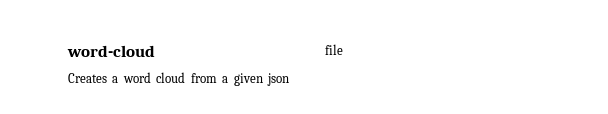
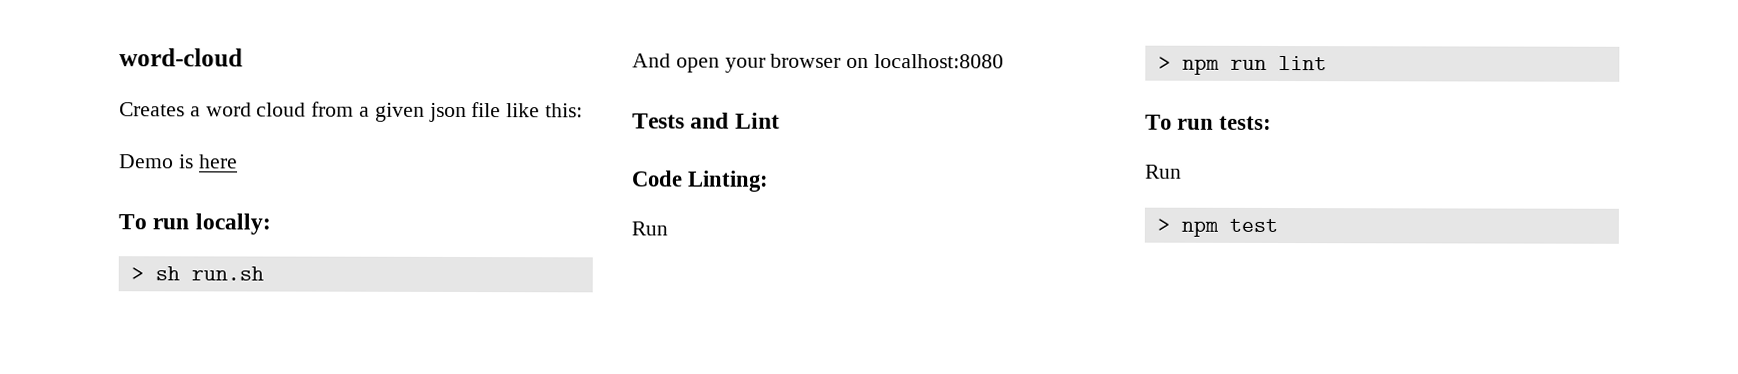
(343, 49) none -> [506,103,584,118] [119,154,238,169] [118,213,271,235] [130,266,264,281] [632,53,1005,73] [632,112,780,129] [632,170,770,192] [631,221,668,236] [1157,55,1327,75] [1145,114,1273,130] [1145,164,1182,179] [1156,218,1278,237] like this: // Demo is here // To run locally: // > sh run.sh // And open your browser on localhost:8080 // Tests and Lint // Code Linting: // Run // > npm run lint // To run tests: // Run // > npm test

